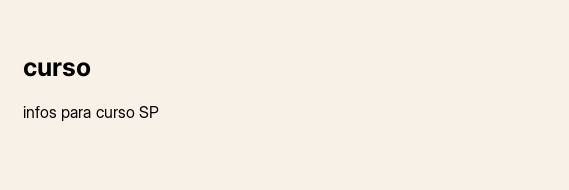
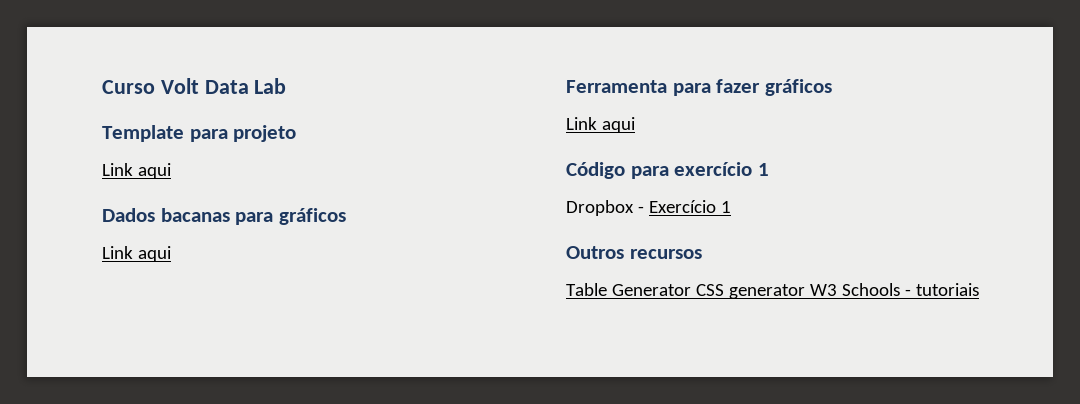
[23,62,91,77] [23,106,159,122] curso // infos para curso SP -> [102,78,287,94] [102,125,297,142] [102,163,171,179] [102,208,346,225] [102,246,171,262] [566,79,832,96] [566,117,635,133] [566,162,769,179] [566,200,731,216] [566,246,702,259] [566,283,979,299] Curso Volt Data Lab // Template para projeto // Link aqui // Dados bacanas para gráficos // Link aqui // Ferramenta para fazer gráficos // Link aqui // Código para exercício 1 // Dropbox - Exercício 1 // Outros recursos // Table Generator CSS generator W3 Schools - tutoriais

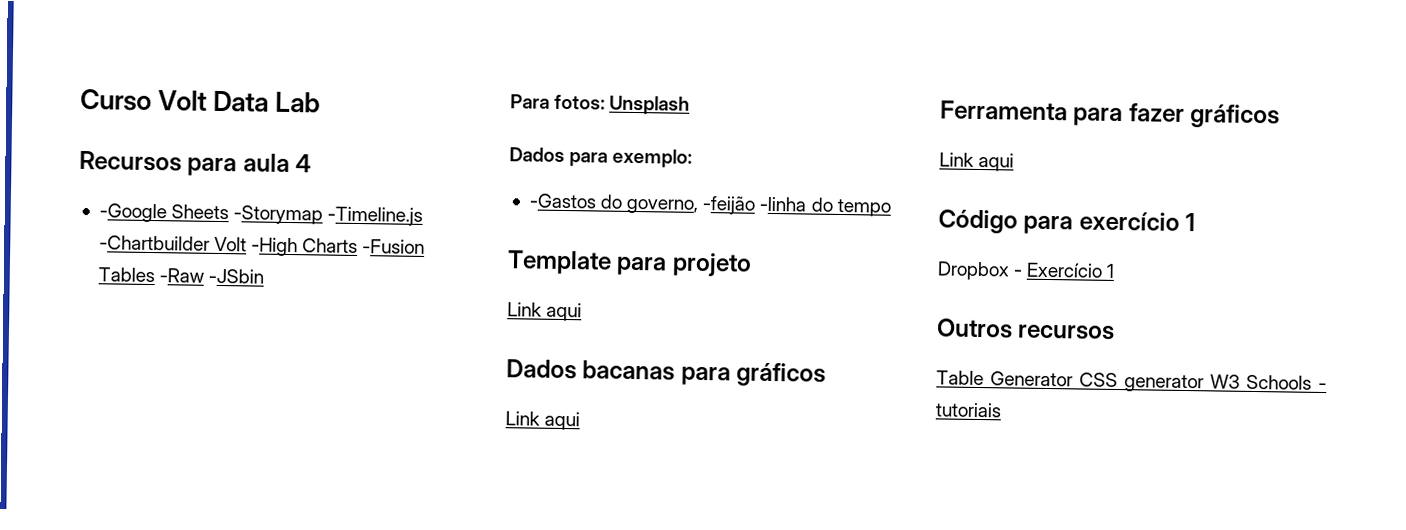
(287, 86) none -> [79,150,312,177] [98,203,424,226] [98,235,426,257] [97,267,265,284] [510,94,691,115] [509,147,693,168] [528,193,891,217] // Recursos para aula 4 // -Google Sheets -Storymap -Timeline.js -Chartbuilder Volt -High Charts -Fusion Tables -Raw -JSbin // Para fotos: Unsplash // Dados para exemplo: // -Gastos do governo, -feijão -linha do tempo

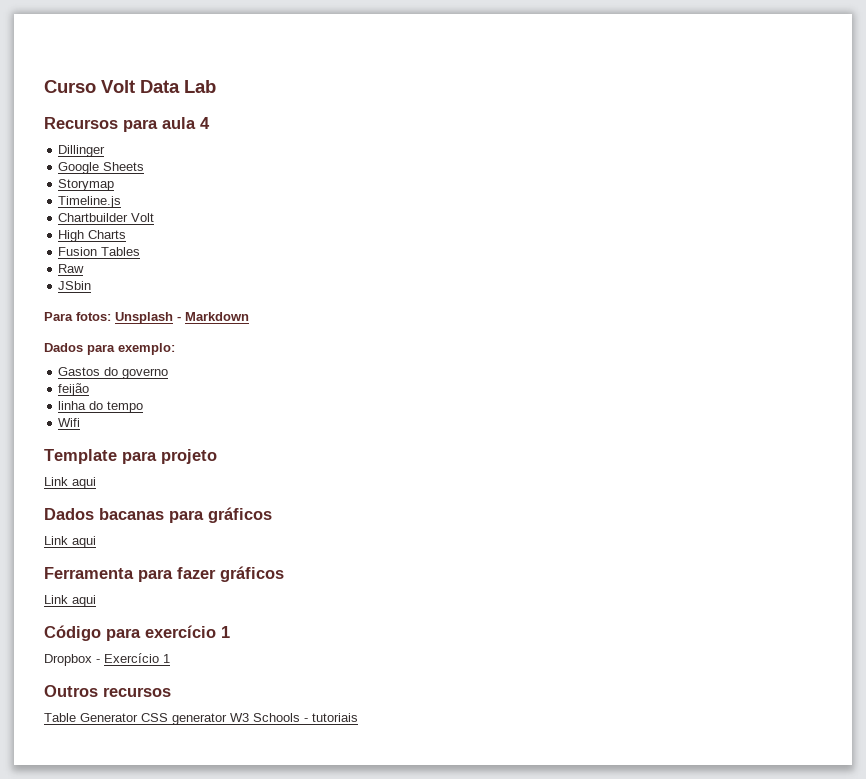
[98,203,167,223] -Google -> [58,145,106,157] [58,162,100,174] Dillinger // Google
[233,205,424,226] [98,235,299,257] -Storymap -Timeline.js -Chartbuilder Volt -High -> [58,179,115,191] [58,196,122,208] [58,213,155,222] [58,230,85,242] // Storymap // Timeline.js // Chartbuilder Volt // High
[362,239,426,254] -Fusion -> [58,247,98,256] // Fusion
[159,268,265,284] -Raw -JSbin -> [58,264,85,273] [58,281,92,290] // Raw // JSbin
(691, 105) none -> [177,312,249,321] - Markdown
[528,193,807,215] -Gastos do governo, -feijão -linha -> [58,367,169,379] [58,383,90,396] [58,401,87,410] Gastos do governo // feijão // linha
(891, 207) none -> [58,418,81,427] // Wifi

